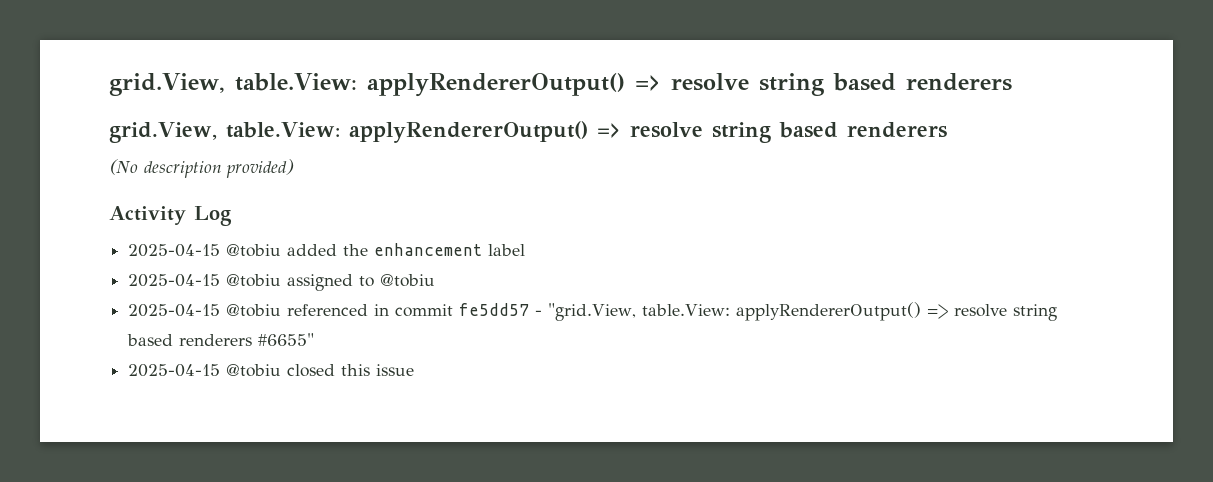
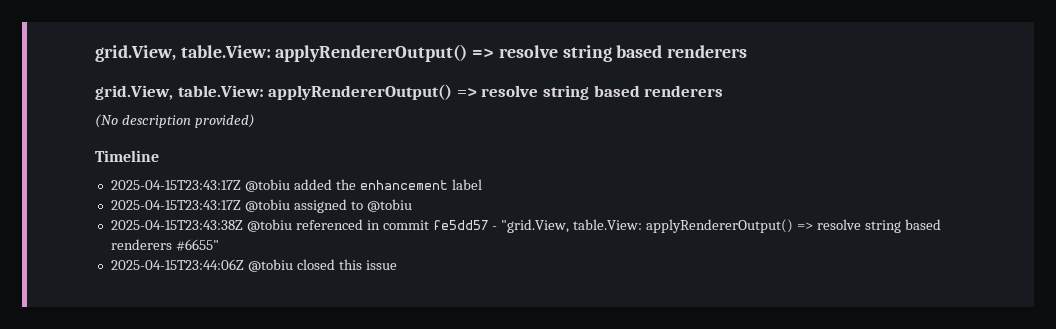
[109,206,232,226] [128,244,221,257] Activity Log // 2025-04-15 -> [95,150,159,162] [110,180,241,190] Timeline // 2025-04-15T23:43:17Z
[128,274,221,287] 2025-04-15 -> [110,200,241,210] 2025-04-15T23:43:17Z
[128,304,221,317] 2025-04-15 -> [110,220,243,230] 2025-04-15T23:43:38Z
[128,364,221,377] 2025-04-15 -> [110,259,244,270] 2025-04-15T23:44:06Z

